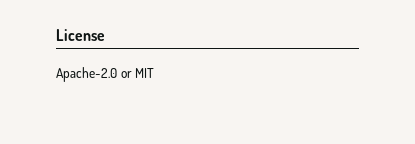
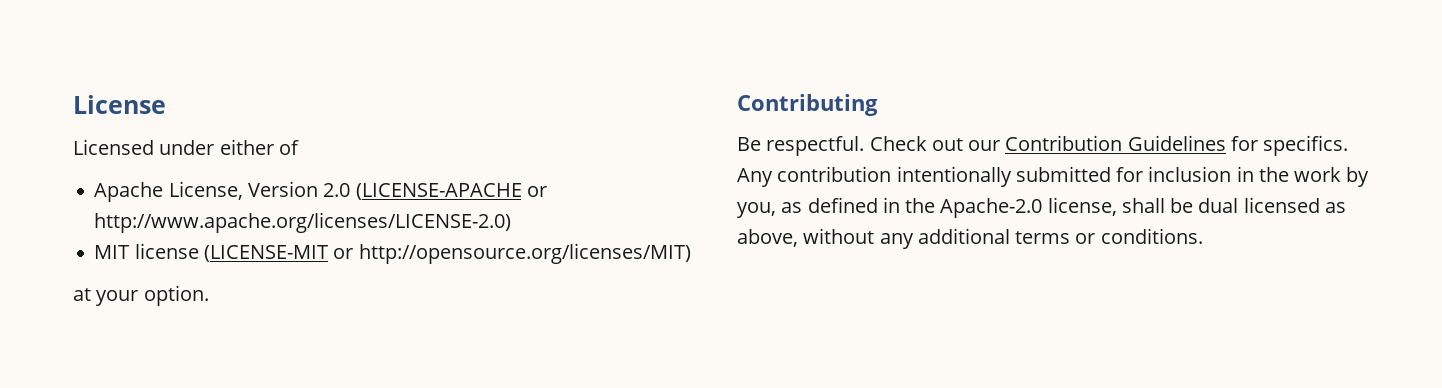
[56,67,155,82] Apache-2.0 or MIT -> [73,139,299,155] [94,181,547,202] [94,212,512,233] [94,243,691,264] [73,285,209,306] [737,94,878,116] [737,135,1349,156] [737,166,1370,187] [737,197,1346,218] [737,228,1203,249] Licensed under either of // Apache License, Version 2.0 (LICENSE-APACHE or http://www.apache.org/licenses/LICENSE-2.0) // MIT license (LICENSE-MIT or http://opensource.org/licenses/MIT) // at your option. // Contributing // Be respectful. Check out our Contribution Guidelines for specifics. Any contribution intentionally submitted for inclusion in the work by you, as defined in the Apache-2.0 license, shall be dual licensed as above, without any additional terms or conditions.

